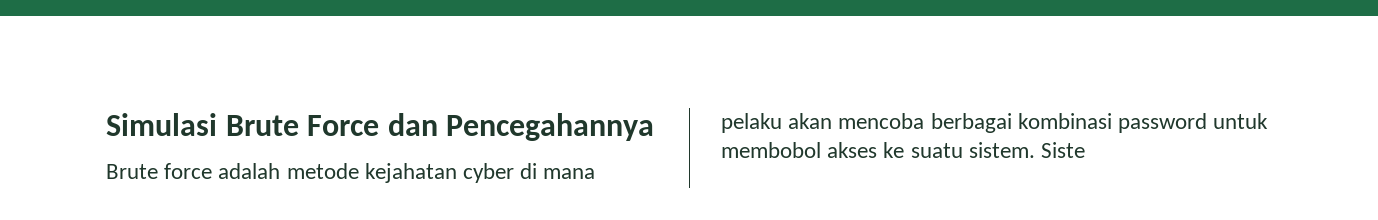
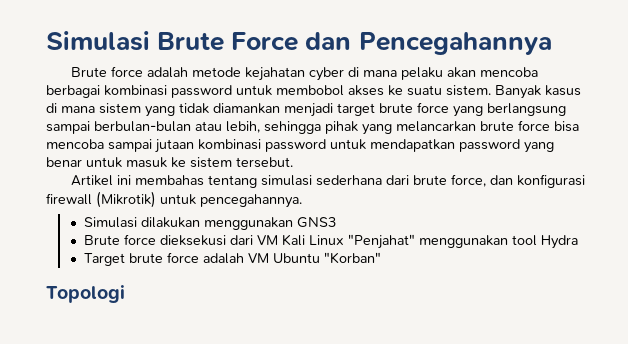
[1041,142,1086,158] Siste -> [495,85,581,99] [46,102,566,117] [46,120,579,135] [46,139,554,153] [46,157,293,168] [71,174,586,188] [46,191,302,208] [83,217,336,230] [83,234,578,249] [83,252,381,266] [46,285,125,303] Banyak kasus di mana sistem yang tidak diamankan menjadi target brute force yang berlangsung sampai berbulan-bulan atau lebih, sehingga pihak yang melancarkan brute force bisa mencoba sampai jutaan kombinasi password untuk mendapatkan password yang benar untuk masuk ke sistem tersebut. // Artikel ini membahas tentang simulasi sederhana dari brute force, dan konfigurasi firewall (Mikrotik) untuk pencegahannya. // Simulasi dilakukan menggunakan GNS3 // Brute force dieksekusi dari VM Kali Linux "Penjahat" menggunakan tool Hydra // Target brute force adalah VM Ubuntu "Korban" // Topologi

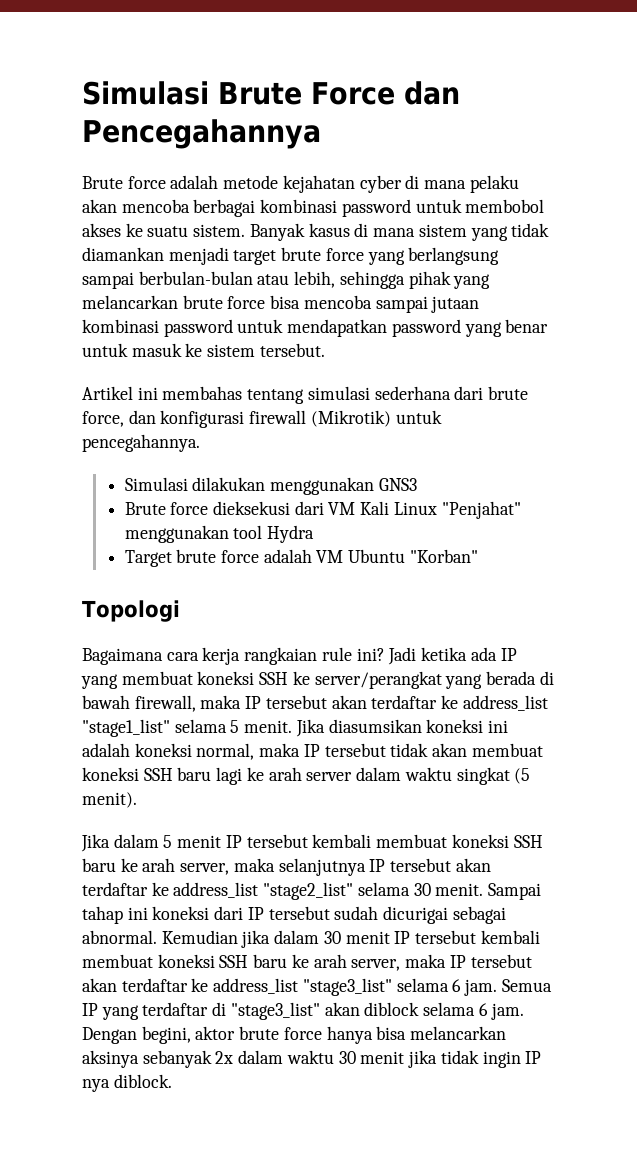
(125, 294) none -> [82,647,517,665] [81,671,554,689] [82,695,548,712] [82,719,509,737] [82,743,543,760] [82,767,531,785] [82,792,137,808] [81,834,543,852] [82,858,491,876] [82,882,542,900] [82,906,506,924] [82,930,540,948] [82,954,532,971] [82,978,552,996] [82,1002,524,1020] [82,1026,507,1044] [82,1050,542,1068] [82,1074,172,1092] // Bagaimana cara kerja rangkaian rule ini? Jadi ketika ada IP yang membuat koneksi SSH ke server/perangkat yang berada di bawah firewall, maka IP tersebut akan terdaftar ke address_list "stage1_list" selama 5 menit. Jika diasumsikan koneksi ini adalah koneksi normal, maka IP tersebut tidak akan membuat koneksi SSH baru lagi ke arah server dalam waktu singkat (5 menit). // Jika dalam 5 menit IP tersebut kembali membuat koneksi SSH baru ke arah server, maka selanjutnya IP tersebut akan terdaftar ke address_list "stage2_list" selama 30 menit. Sampai tahap ini koneksi dari IP tersebut sudah dicurigai sebagai abnormal. Kemudian jika dalam 30 menit IP tersebut kembali membuat koneksi SSH baru ke arah server, maka IP tersebut akan terdaftar ke address_list "stage3_list" selama 6 jam. Semua IP yang terdaftar di "stage3_list" akan diblock selama 6 jam. Dengan begini, aktor brute force hanya bisa melancarkan aksinya sebanyak 2x dalam waktu 30 menit jika tidak ingin IP nya diblock.

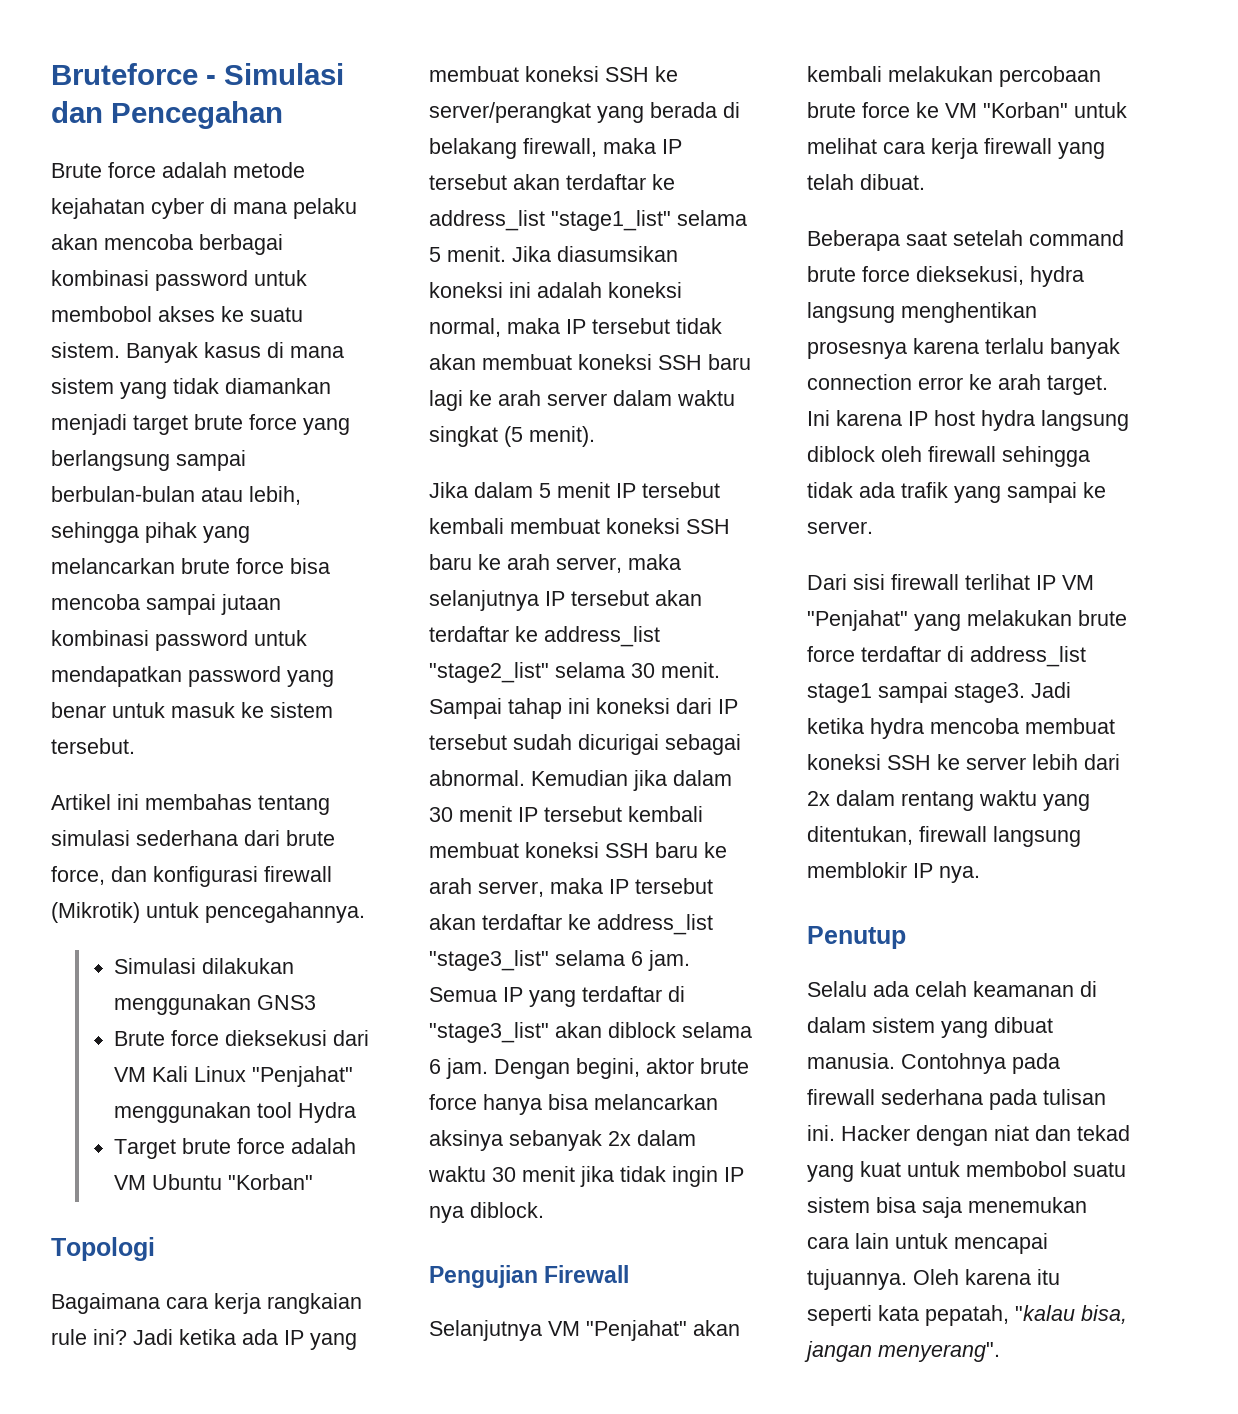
[82,81,460,105] [82,119,321,149] Simulasi Brute Force dan Pencegahannya -> [51,63,344,85] [51,101,283,129] Bruteforce - Simulasi dan Pencegahan
[82,695,130,709] bawah -> [429,138,517,159] belakang
(172, 1081) none -> [429,1265,630,1288] [429,1320,740,1341] [807,66,1101,87] [807,102,1127,118] [807,138,1105,159] [807,174,925,190] [807,230,1124,251] [807,266,1084,287] [807,302,1037,323] [807,338,1120,359] [807,374,1108,395] [807,410,1129,431] [807,446,1090,467] [807,482,1106,503] [807,521,873,534] [807,574,1094,590] [807,610,1127,631] [807,646,1086,667] [807,682,1071,703] [807,718,1115,739] [807,754,1120,770] [807,790,1090,811] [807,826,1081,847] [807,862,980,883] [807,926,906,949] [807,981,1097,997] [807,1017,1053,1038] [807,1053,1060,1074] [807,1089,1106,1110] [807,1125,1130,1146] [807,1161,1126,1182] [807,1197,1087,1218] [807,1233,1048,1254] [807,1269,1060,1290] [807,1305,1127,1326] [804,1341,1000,1362] // Pengujian Firewall // Selanjutnya VM "Penjahat" akan kembali melakukan percobaan brute force ke VM "Korban" untuk melihat cara kerja firewall yang telah dibuat. // Beberapa saat setelah command brute force dieksekusi, hydra langsung menghentikan prosesnya karena terlalu banyak connection error ke arah target. Ini karena IP host hydra langsung diblock oleh firewall sehingga tidak ada trafik yang sampai ke server. // Dari sisi firewall terlihat IP VM "Penjahat" yang melakukan brute force terdaftar di address_list stage1 sampai stage3. Jadi ketika hydra mencoba membuat koneksi SSH ke server lebih dari 2x dalam rentang waktu yang ditentukan, firewall langsung memblokir IP nya. // Penutup // Selalu ada celah keamanan di dalam sistem yang dibuat manusia. Contohnya pada firewall sederhana pada tulisan ini. Hacker dengan niat dan tekad yang kuat untuk membobol suatu sistem bisa saja menemukan cara lain untuk mencapai tujuannya. Oleh karena itu seperti kata pepatah, "kalau bisa, jangan menyerang".

